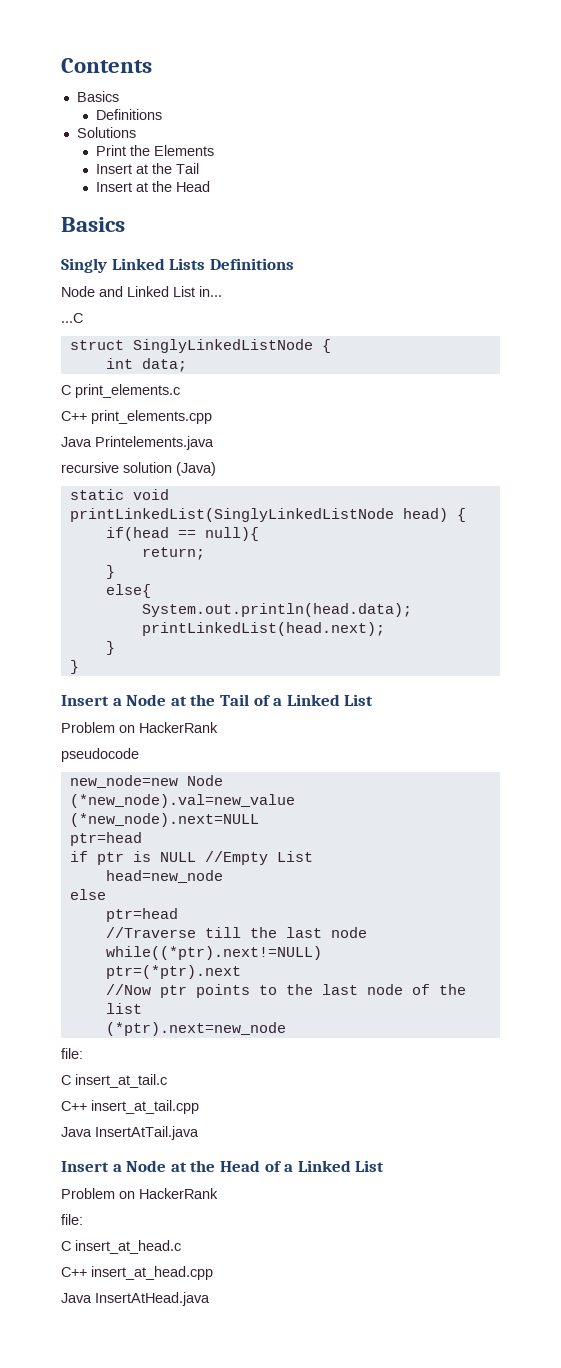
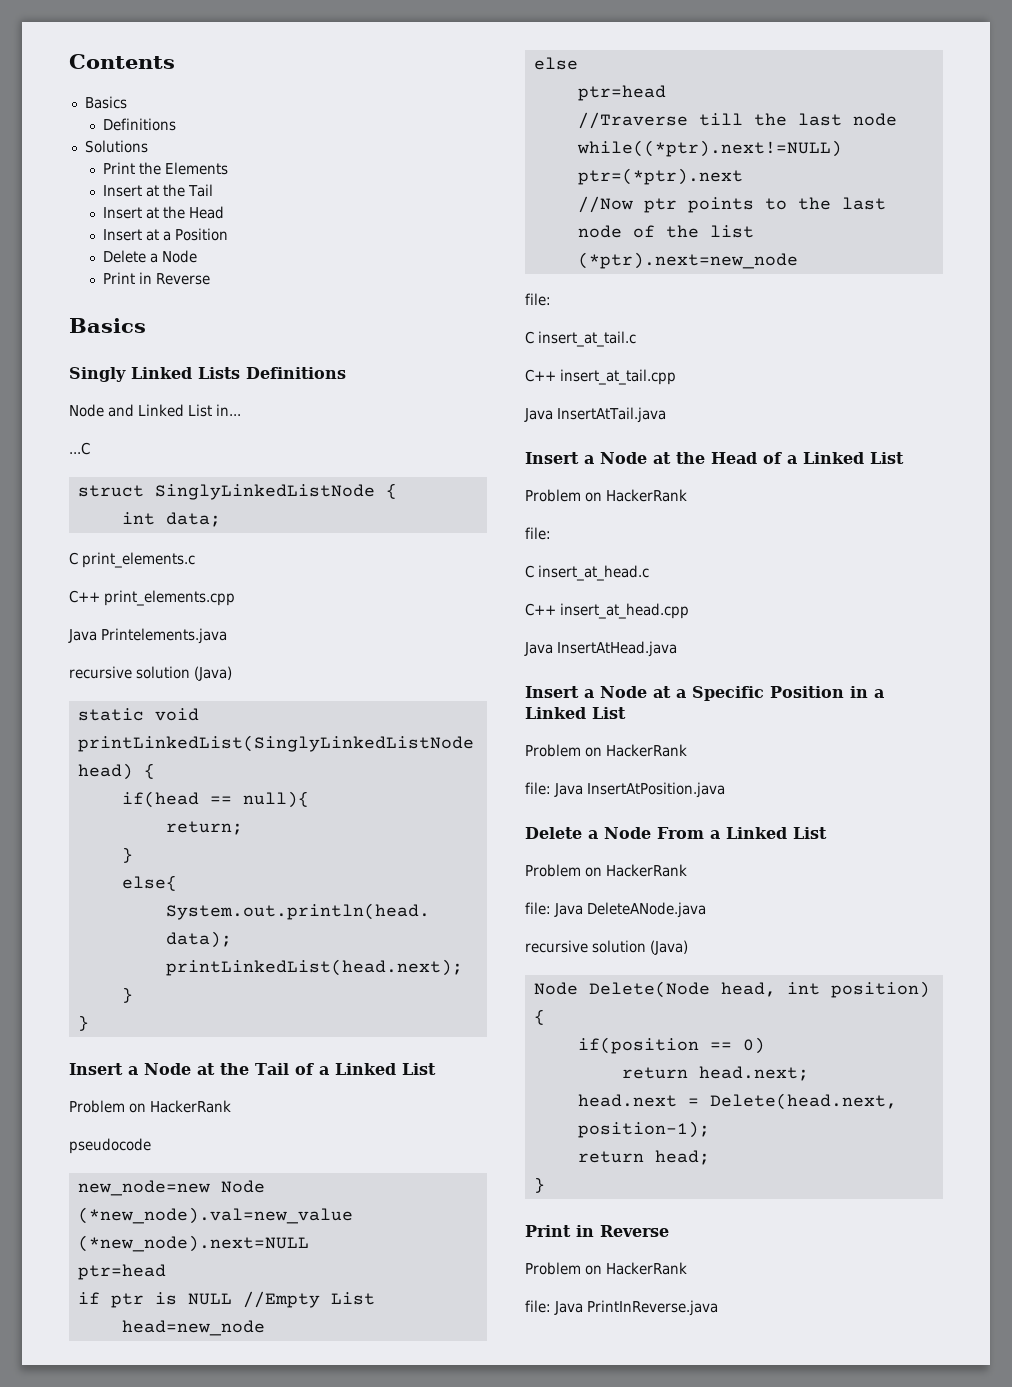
(210, 186) none -> [103,228,229,241] [103,250,198,263] [103,272,211,285] // Insert at a Position // Delete a Node // Print in Reverse
(210, 1299) none -> [525,686,884,701] [525,707,626,719] [525,744,687,757] [525,782,725,798] [525,827,827,839] [525,864,687,877] [525,902,706,918] [525,940,688,955] [533,981,930,998] [533,1009,545,1025] [577,1037,765,1054] [621,1066,809,1081] [577,1093,897,1110] [577,1121,710,1138] [577,1150,710,1165] [533,1177,545,1193] [525,1225,669,1237] [525,1262,687,1275] [525,1300,718,1316] // Insert a Node at a Specific Position in a Linked List // Problem on HackerRank // file: Java InsertAtPosition.java // Delete a Node From a Linked List // Problem on HackerRank // file: Java DeleteANode.java // recursive solution (Java) // Node Delete(Node head, int position) { // if(position == 0) // return head.next; // head.next = Delete(head.next, position-1); // return head; // } // Print in Reverse // Problem on HackerRank // file: Java PrintInReverse.java

